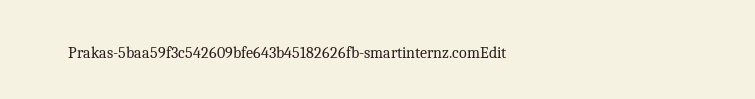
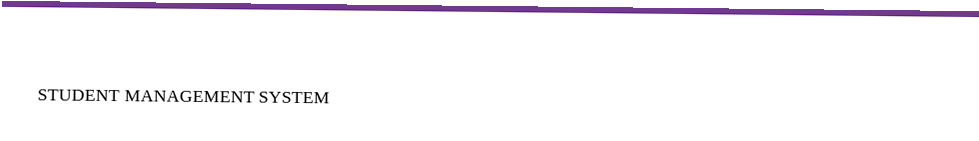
[68,46,507,59] Prakas-5baa59f3c542609bfe643b45182626fb-smartinternz.comEdit -> [37,89,331,104] STUDENT MANAGEMENT SYSTEM

